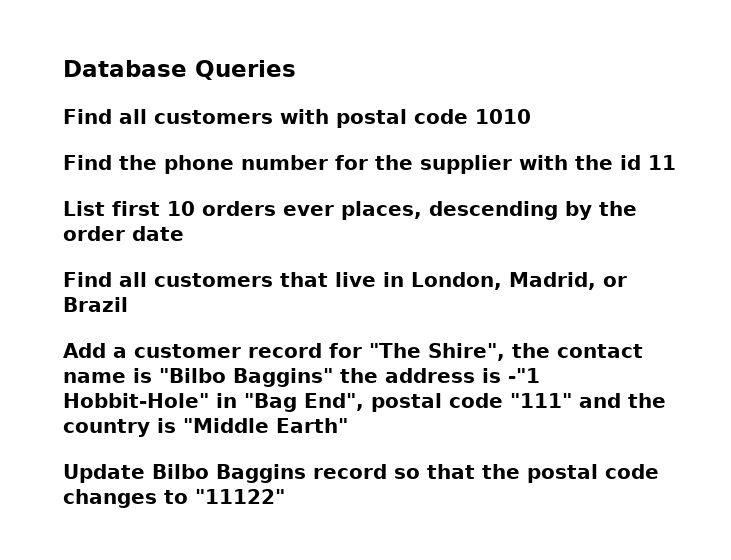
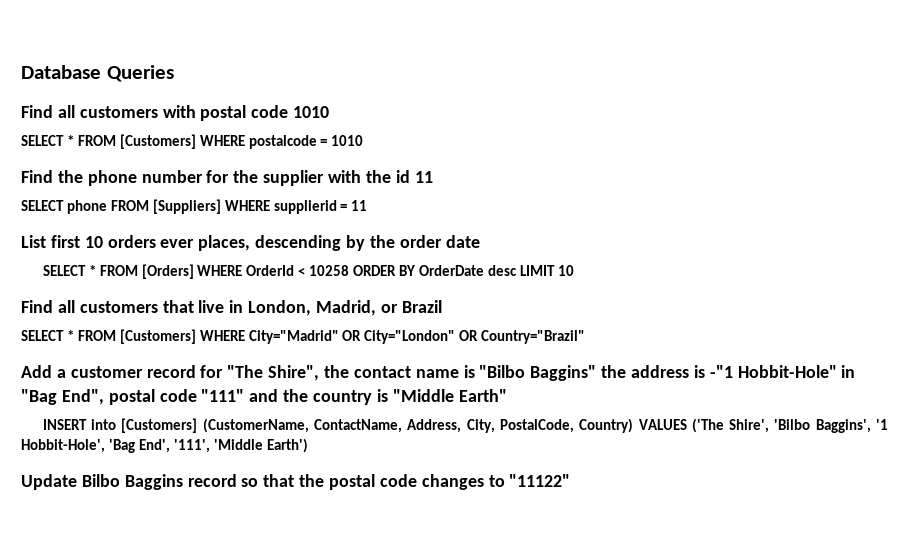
(531, 116) none -> [21,134,364,149] // SELECT * FROM [Customers] WHERE postalcode = 1010
(676, 162) none -> [21,199,368,214] // SELECT phone FROM [Suppliers] WHERE supplierid = 11
(184, 233) none -> [42,264,574,279] // SELECT * FROM [Orders] WHERE OrderId < 10258 ORDER BY OrderDate desc LIMIT 10
(128, 304) none -> [21,329,586,344] // SELECT * FROM [Customers] WHERE City="Madrid" OR City="London" OR Country="Brazil"
(348, 425) none -> [42,418,888,433] [21,438,308,453] // INSERT into [Customers] (CustomerName, ContactName, Address, City, PostalCode, Country) VALUES ('The Shire', 'Bilbo Baggins', '1 Hobbit-Hole', 'Bag End', '111', 'Middle Earth')

